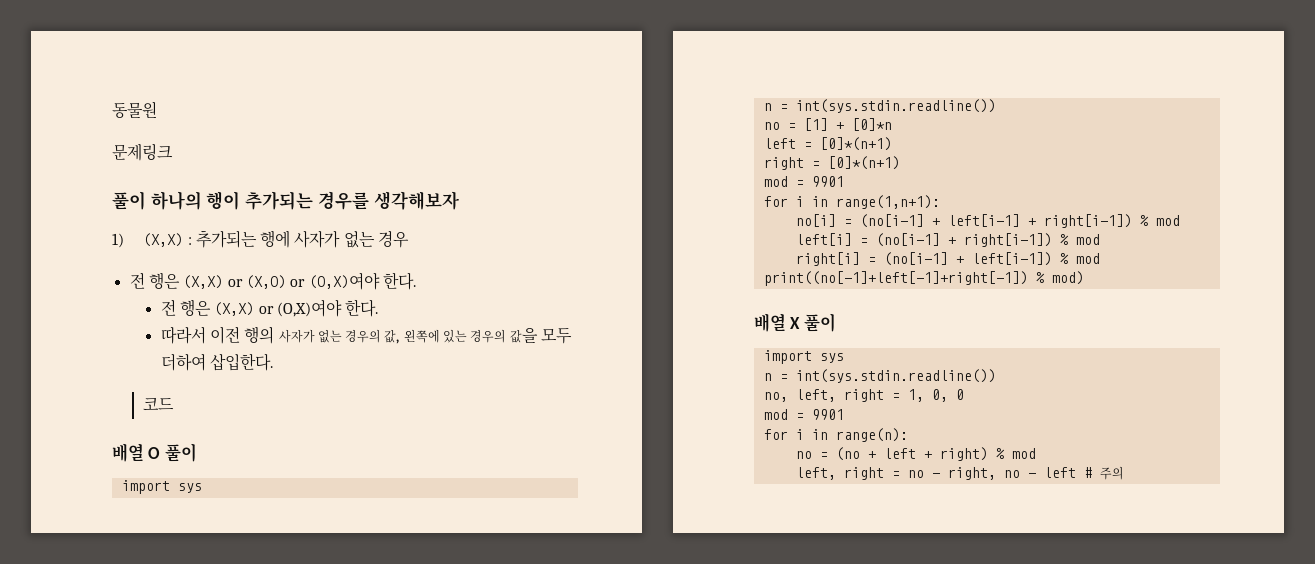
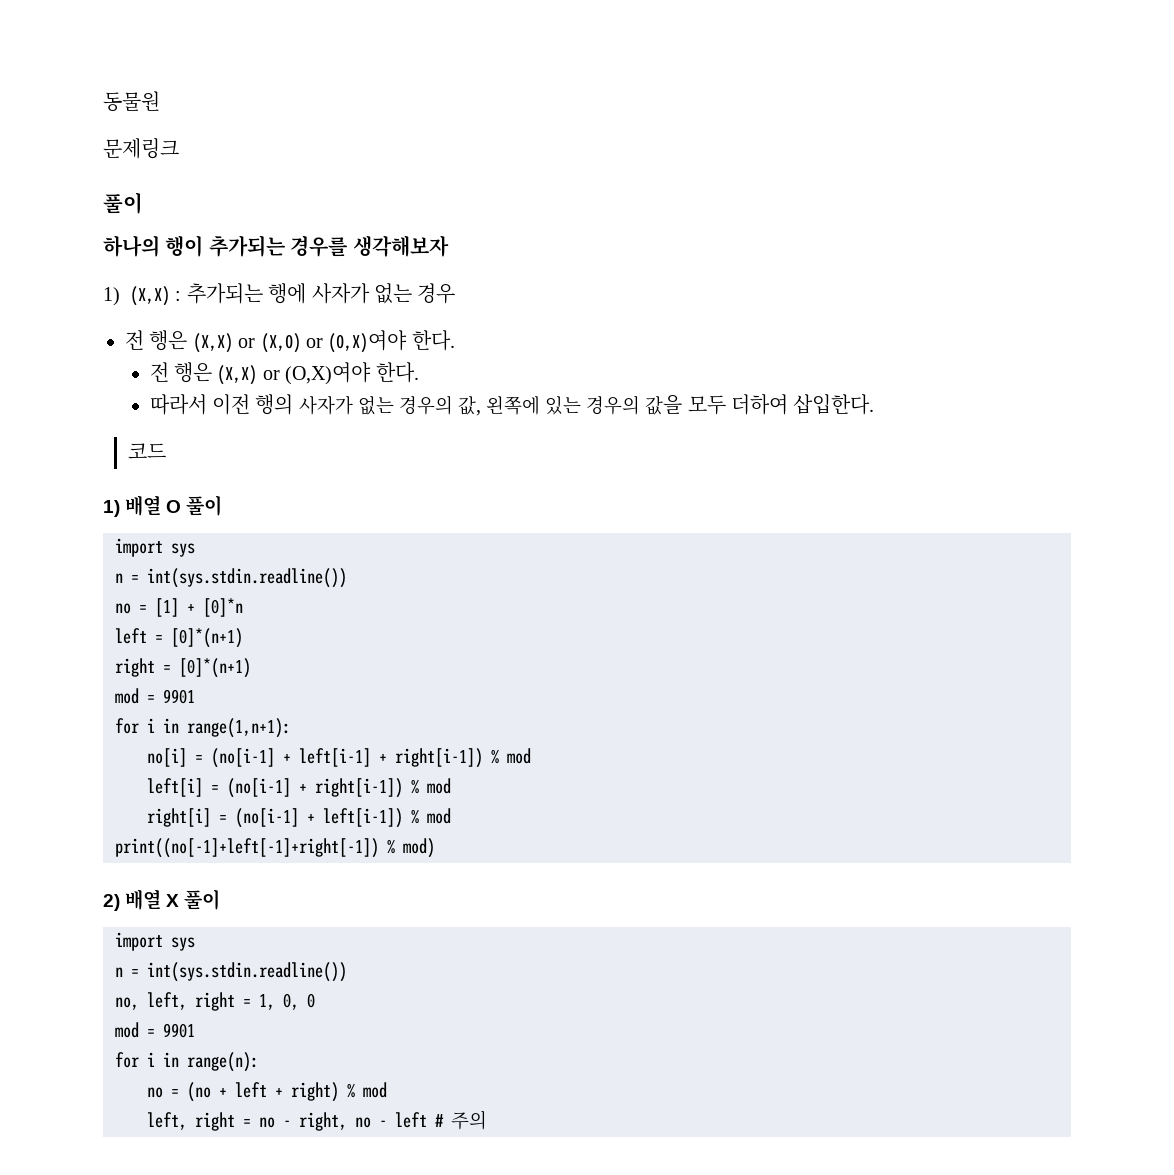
(146, 200) none -> (143, 203) //
(175, 404) none -> [103,500,120,517] 1)
(1084, 278) none -> [103,894,120,911] 2)

